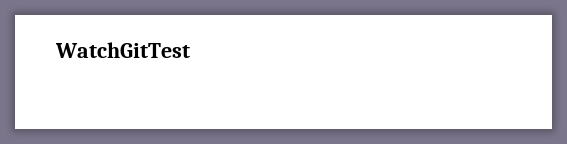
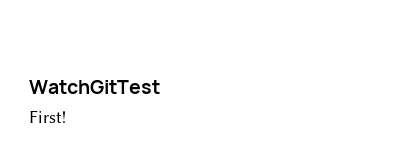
(190, 50) none -> [29,110,66,123] // First!

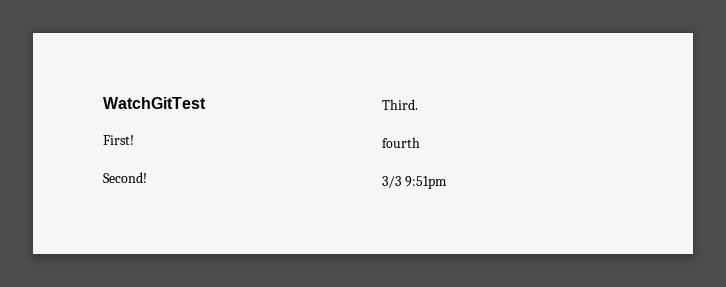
(66, 116) none -> [103,172,147,183] [382,99,418,110] [382,137,420,148] [382,176,447,189] // Second! // Third. // fourth // 3/3 9:51pm

